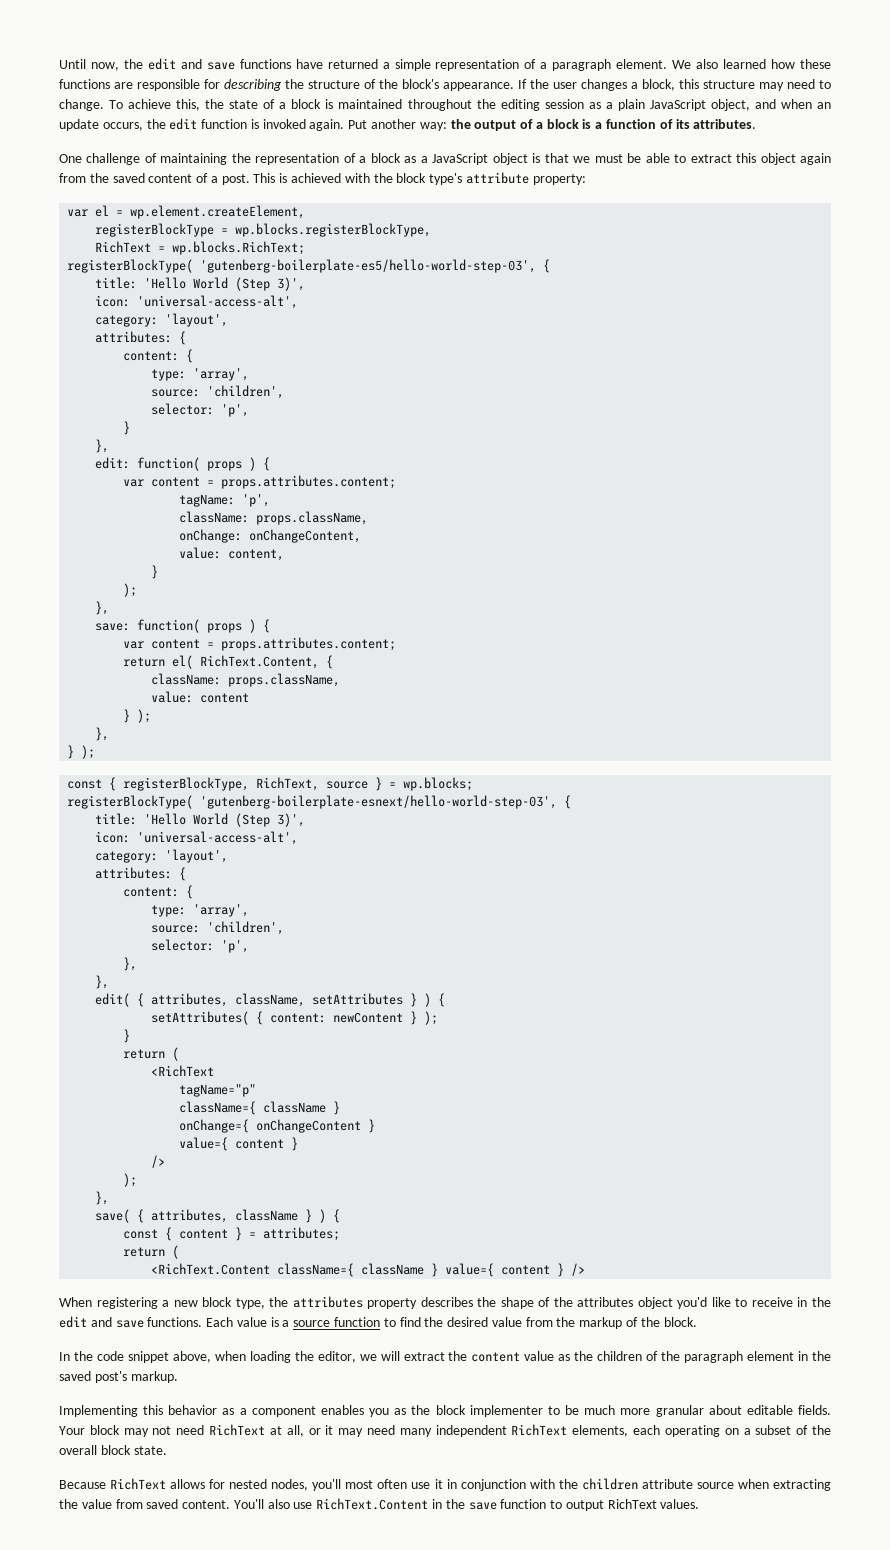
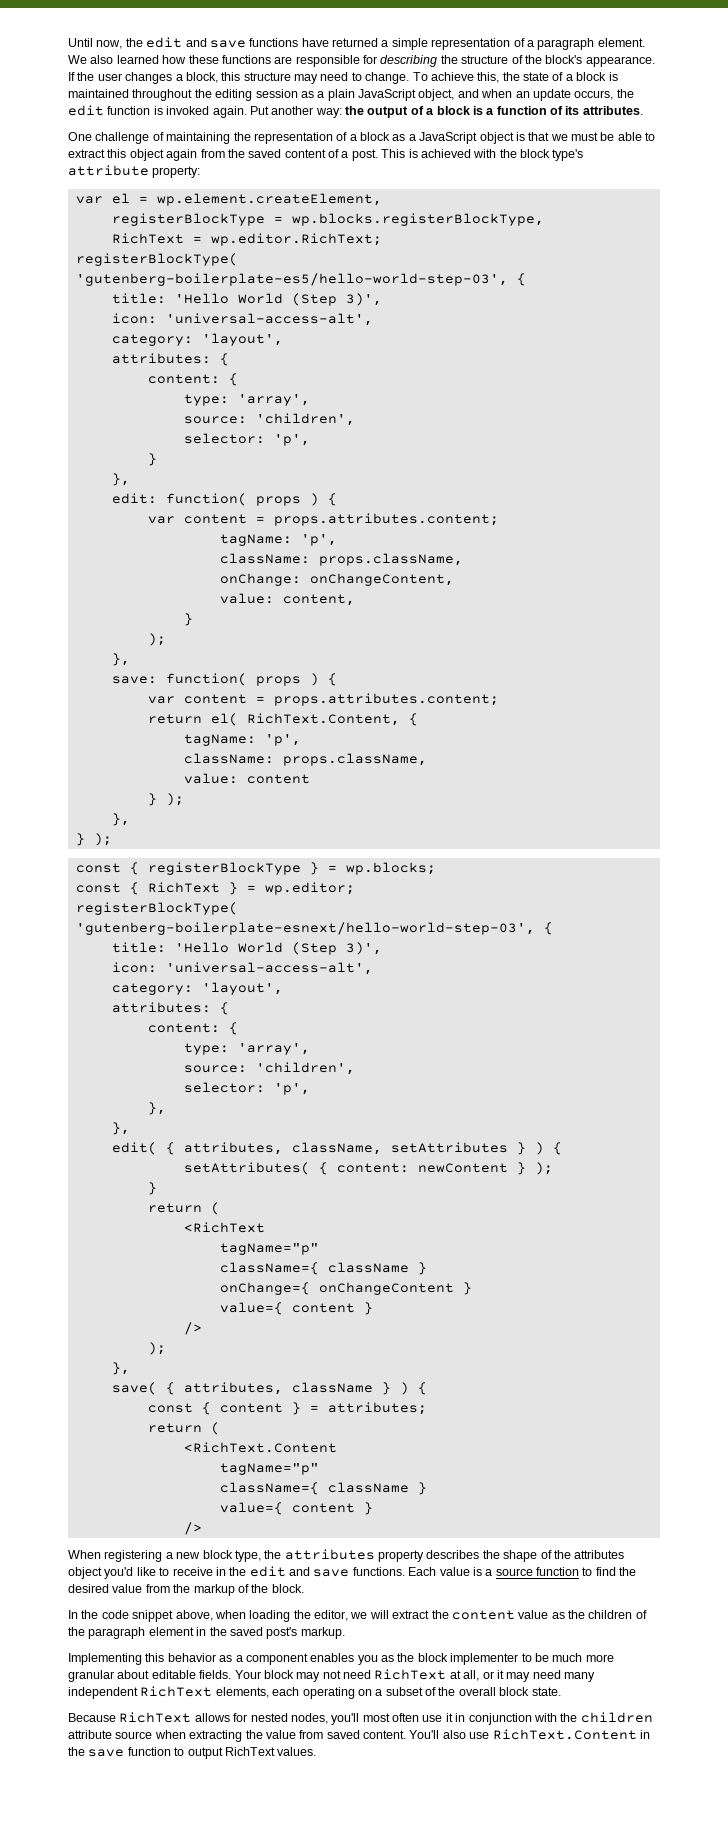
[172,241,306,255] wp.blocks.RichText; -> [210,233,382,246] wp.editor.RichText;
(334, 662) none -> [183,734,301,746] // tagName: 'p',
[123,777,369,791] registerBlockType, RichText, source -> [147,862,301,875] registerBlockType
(474, 784) none -> [75,882,355,895] // const { RichText } = wp.editor;
[277,1263,565,1277] className={ className } value={ content } -> [219,1463,319,1475] [219,1482,427,1495] [219,1502,373,1515] // tagName="p" // className={ className } // value={ content } //

